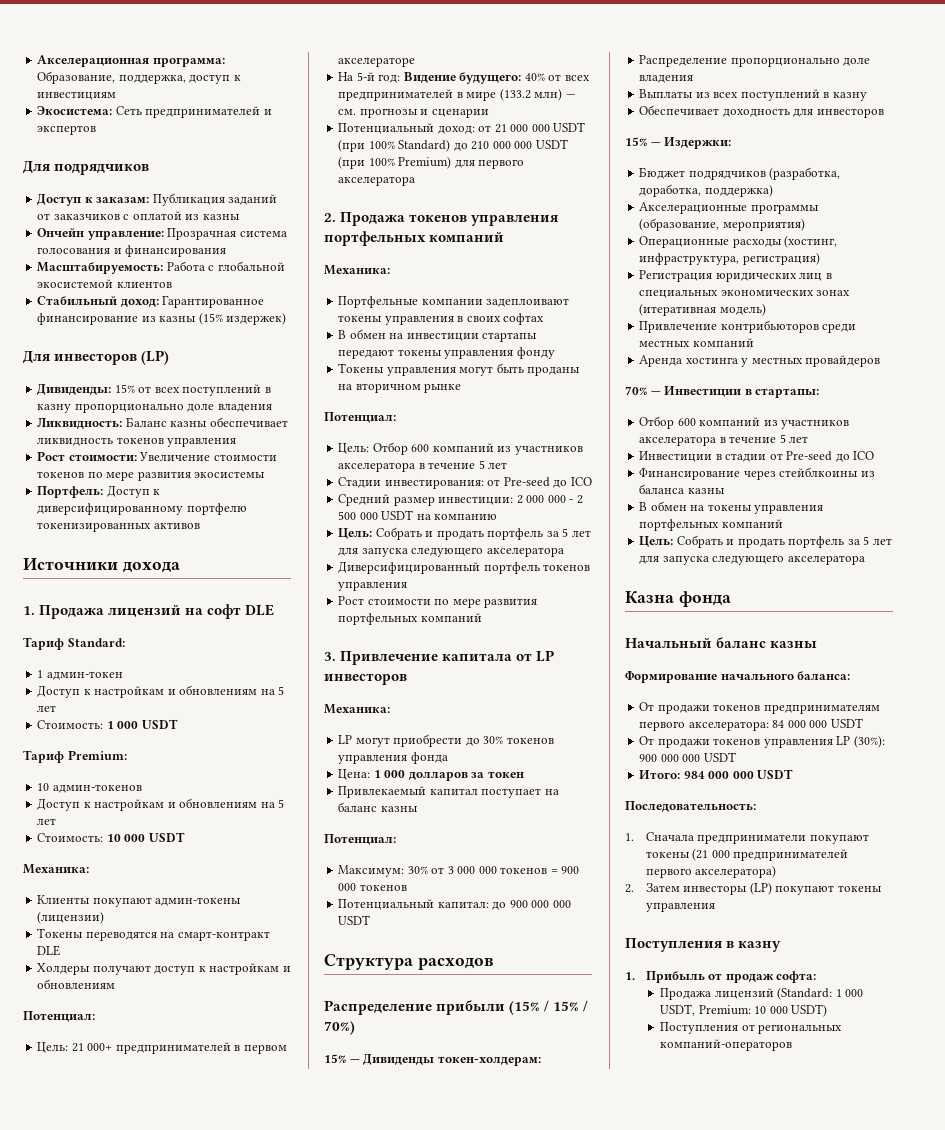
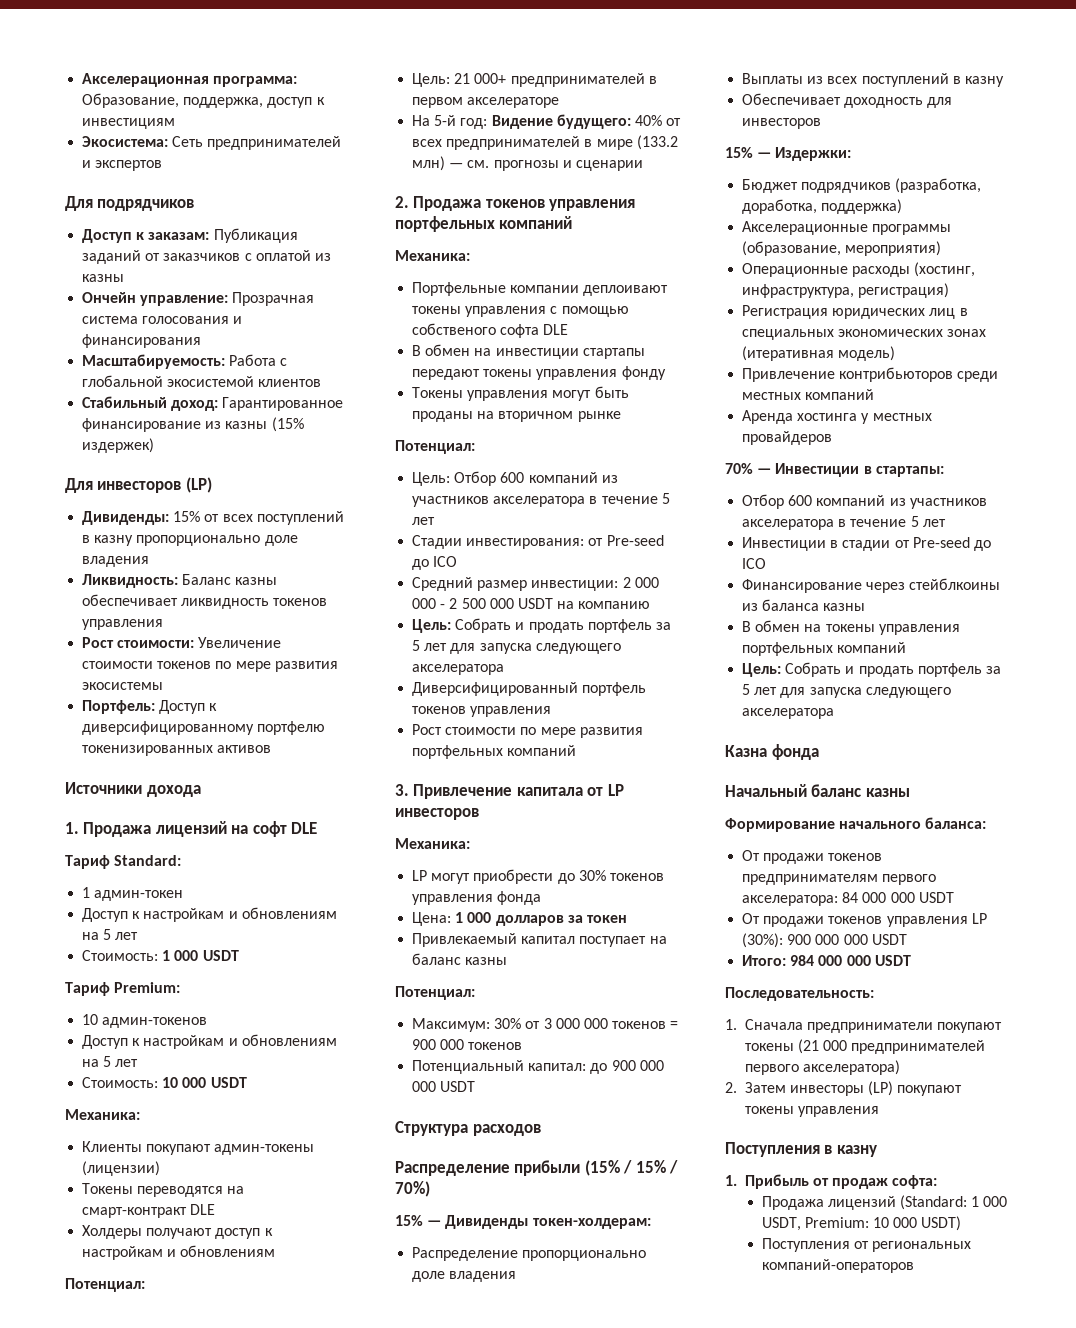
[338,122,586,134] [338,139,568,152] [338,156,525,169] [338,176,416,186] // Потенциальный доход: от 21 000 000 USDT (при 100% Standard) до 210 000 000 USDT (при 100% Premium) для первого акселератора -> (643, 165) none
[486,298,570,307] [338,313,545,325] задеплоивают токены управления в своих софтах -> [583,285,669,296] [412,306,629,317] [412,323,569,338] деплоивают токены управления с помощью собственого софта DLE

